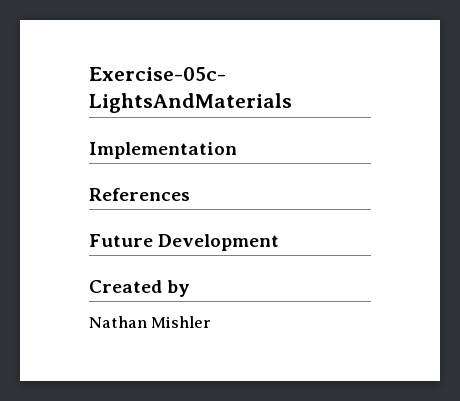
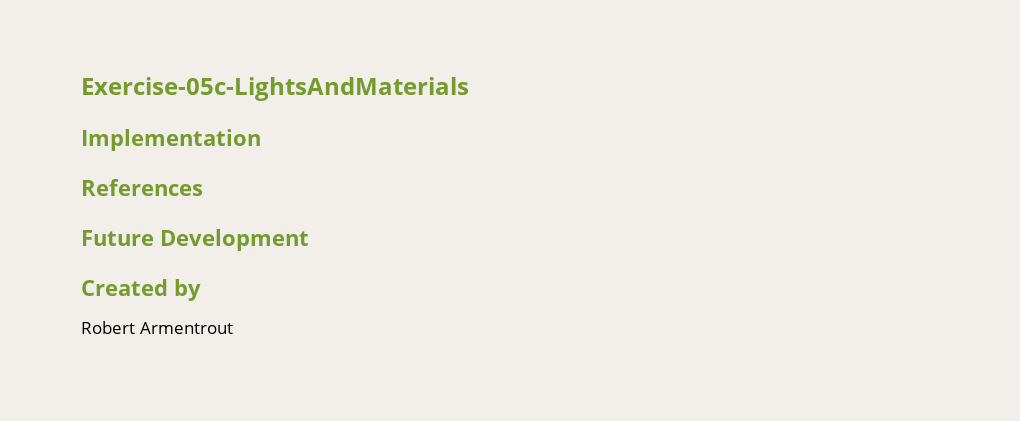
[89,316,212,328] Nathan Mishler -> [81,321,233,334] Robert Armentrout

